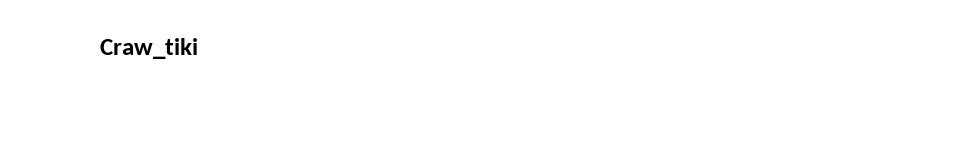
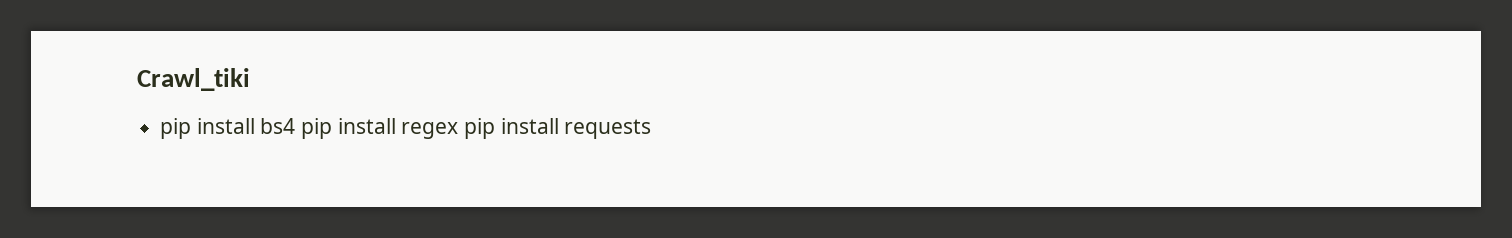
[100,38,198,59] Craw_tiki -> [137,68,250,91] [160,118,652,139] Crawl_tiki // pip install bs4 pip install regex pip install requests

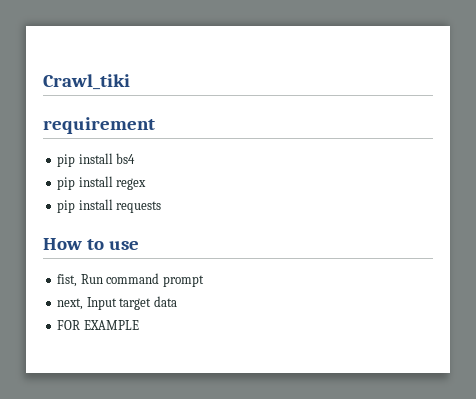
(250, 79) none -> [43,117,155,134] // requirement
(296, 126) none -> (136, 158) //
(459, 130) none -> (147, 184) //
(652, 129) none -> [43,238,139,250] [57,273,204,287] [57,296,177,310] [57,320,139,330] // How to use // fist, Run command prompt // next, Input target data // FOR EXAMPLE

